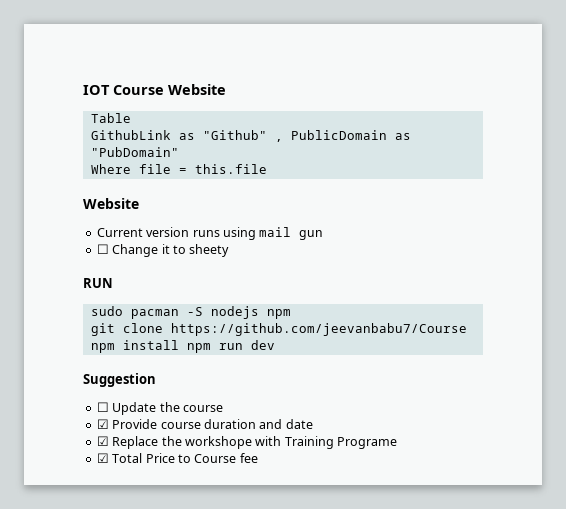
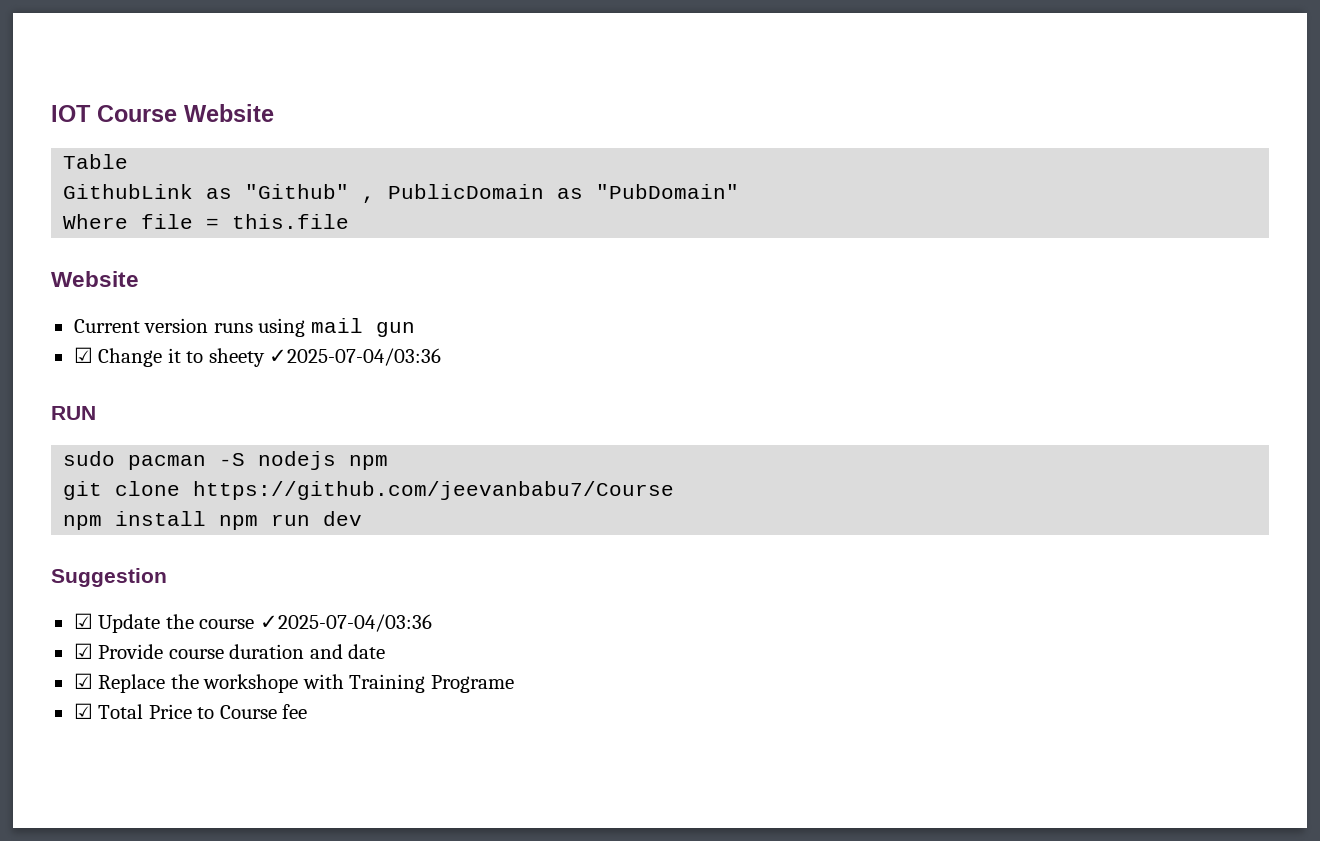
[96,244,109,254] ☐ -> [73,347,93,363] ☑
(230, 250) none -> [269,348,442,366] ✓2025-07-04/03:36
[96,402,109,412] ☐ -> [73,613,93,629] ☑
(223, 408) none -> [259,614,432,632] ✓2025-07-04/03:36

